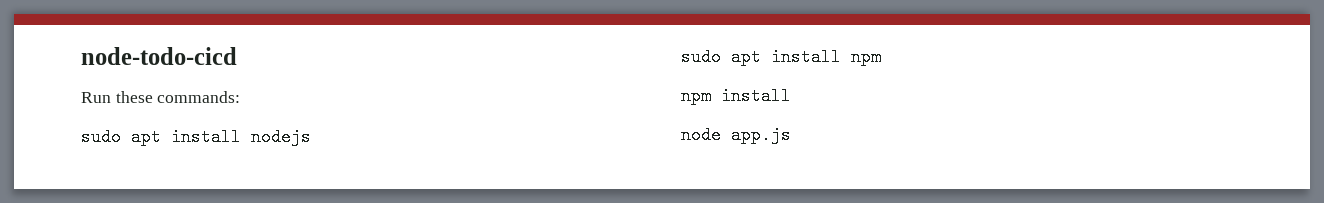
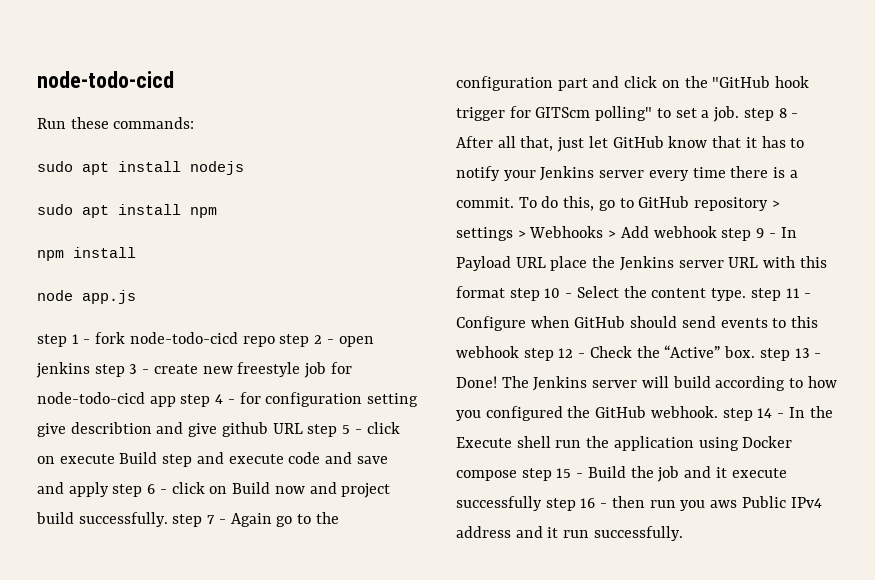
(791, 135) none -> [37,332,374,347] [36,362,352,378] [37,392,419,407] [37,422,400,437] [37,452,388,467] [37,482,391,498] [36,512,339,527] [456,76,810,91] [456,106,799,122] [456,136,805,152] [456,166,798,181] [456,196,780,211] [456,226,797,241] [456,256,827,271] [456,286,812,301] [456,316,819,331] [456,345,822,361] [456,376,837,391] [456,406,833,421] [456,436,793,451] [456,466,787,482] [456,496,822,511] [456,526,683,541] // step 1 - fork node-todo-cicd repo step 2 - open jenkins step 3 - create new freestyle job for node-todo-cicd app step 4 - for configuration setting give describtion and give github URL step 5 - click on execute Build step and execute code and save and apply step 6 - click on Build now and project build successfully. step 7 - Again go to the configuration part and click on the "GitHub hook trigger for GITScm polling" to set a job. step 8 - After all that, just let GitHub know that it has to notify your Jenkins server every time there is a commit. To do this, go to GitHub repository > settings > Webhooks > Add webhook step 9 - In Payload URL place the Jenkins server URL with this format step 10 - Select the content type. step 11 - Configure when GitHub should send events to this webhook step 12 - Check the “Active” box. step 13 - Done! The Jenkins server will build according to how you configured the GitHub webhook. step 14 - In the Execute shell run the application using Docker compose step 15 - Build the job and it execute successfully step 16 - then run you aws Public IPv4 address and it run successfully.

